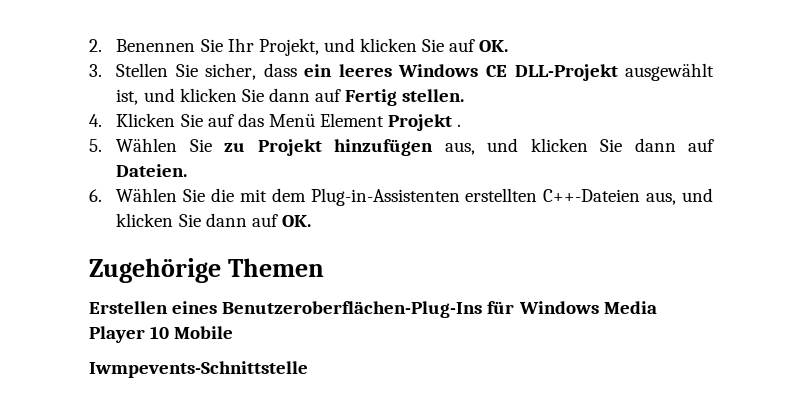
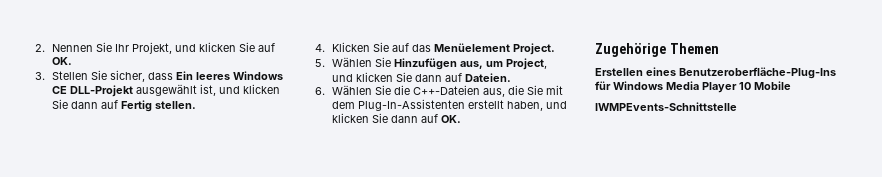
[116,39,196,52] Benennen -> [51,44,93,52] Nennen
[304,64,333,77] ein -> [175,71,193,80] Ein
[268,113,462,131] Menü Element Projekt . -> [433,43,555,55] Menüelement Project.
[224,139,475,156] zu Projekt hinzufügen aus, -> [393,58,547,70] Hinzufügen aus, um Project,
[239,188,677,206] mit dem Plug-in-Assistenten erstellten C++-Dateien aus, -> [412,85,563,97] [331,99,543,111] C++-Dateien aus, die Sie mit dem Plug-In-Assistenten erstellt haben,
[222,301,483,318] Benutzeroberflächen-Plug-Ins -> [679,67,836,79] Benutzeroberfläche-Plug-Ins
[89,361,308,378] Iwmpevents-Schnittstelle -> [595,102,737,111] IWMPEvents-Schnittstelle

